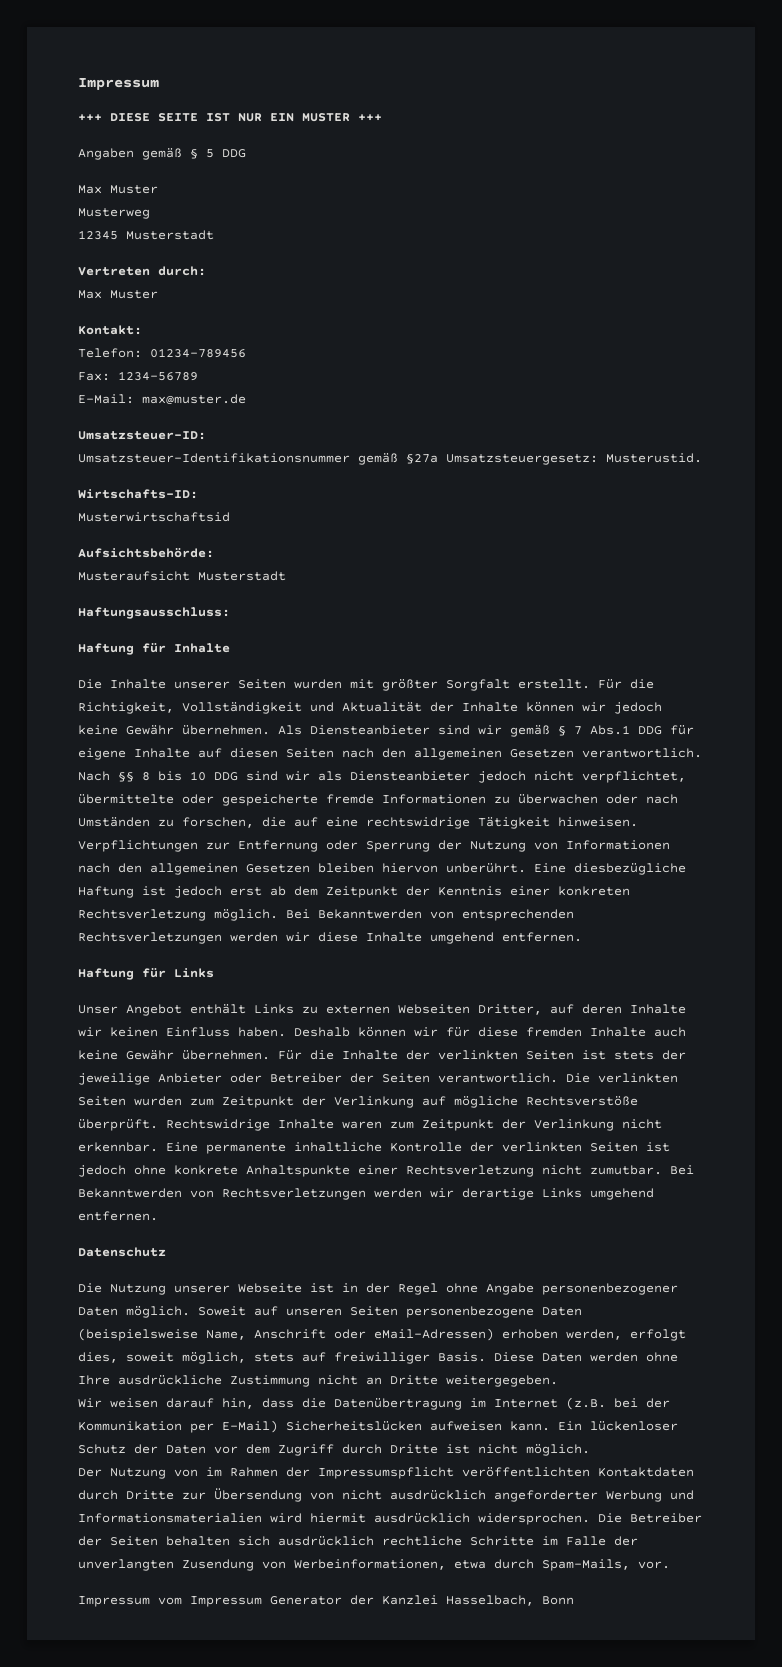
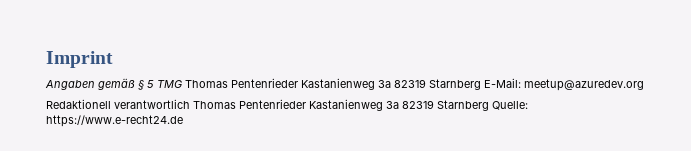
[78,78,159,90] [78,113,382,122] [78,148,246,160] [78,185,158,194] [78,208,150,219] [78,230,214,240] [78,266,206,276] [78,290,158,299] [78,325,142,335] [78,348,246,358] [78,371,198,381] [78,394,246,405] [78,431,206,440] [78,453,702,465] [78,489,198,499] [78,512,230,522] [78,548,214,558] [78,571,286,581] [78,607,230,619] [78,643,230,655] [78,679,654,691] [78,702,662,714] [78,725,694,737] [78,748,702,760] [78,771,686,783] [78,794,678,806] [78,817,638,829] [78,840,670,852] [78,863,686,875] [78,886,630,898] [78,909,574,921] [78,932,582,944] [78,968,214,980] [78,1004,686,1016] [78,1027,686,1037] [78,1050,686,1060] [78,1073,678,1085] [78,1096,638,1108] [78,1119,662,1131] [78,1142,670,1154] [78,1165,694,1177] [78,1188,654,1200] [78,1211,158,1221] [78,1247,166,1257] [78,1283,678,1295] [78,1306,582,1318] [78,1328,686,1341] [78,1352,678,1364] [78,1375,558,1387] [78,1397,670,1410] [78,1420,678,1433] [78,1444,590,1456] [78,1467,694,1479] [78,1488,694,1502] [78,1513,702,1525] [78,1536,638,1546] [78,1559,670,1571] [78,1595,574,1607] Impressum // +++ DIESE SEITE IST NUR EIN MUSTER +++ // Angaben gemäß § 5 DDG // Max Muster // Musterweg // 12345 Musterstadt // Vertreten durch: // Max Muster // Kontakt: // Telefon: 01234-789456 // Fax: 1234-56789 // E-Mail: max@muster.de // Umsatzsteuer-ID: // Umsatzsteuer-Identifikationsnummer gemäß §27a Umsatzsteuergesetz: Musterustid. // Wirtschafts-ID: // Musterwirtschaftsid // Aufsichtsbehörde: // Musteraufsicht Musterstadt // Haftungsausschluss: // Haftung für Inhalte // Die Inhalte unserer Seiten wurden mit größter Sorgfalt erstellt. Für die Richtigkeit, Vollständigkeit und Aktualität der Inhalte können wir jedoch keine Gewähr übernehmen. Als Diensteanbieter sind wir gemäß § 7 Abs.1 DDG für eigene Inhalte auf diesen Seiten nach den allgemeinen Gesetzen verantwortlich. Nach §§ 8 bis 10 DDG sind wir als Diensteanbieter jedoch nicht verpflichtet, übermittelte oder gespeicherte fremde Informationen zu überwachen oder nach Umständen zu forschen, die auf eine rechtswidrige Tätigkeit hinweisen. Verpflichtungen zur Entfernung oder Sperrung der Nutzung von Informationen nach den allgemeinen Gesetzen bleiben hiervon unberührt. Eine diesbezügliche Haftung ist jedoch erst ab dem Zeitpunkt der Kenntnis einer konkreten Rechtsverletzung möglich. Bei Bekanntwerden von entsprechenden Rechtsverletzungen werden wir diese Inhalte umgehend entfernen. // Haftung für Links // Unser Angebot enthält Links zu externen Webseiten Dritter, auf deren Inhalte wir keinen Einfluss haben. Deshalb können wir für diese fremden Inhalte auch keine Gewähr übernehmen. Für die Inhalte der verlinkten Seiten ist stets der jeweilige Anbieter oder Betreiber der Seiten verantwortlich. Die verlinkten Seiten wurden zum Zeitpunkt der Verlinkung auf mögliche Rechtsverstöße überprüft. Rechtswidrige Inhalte waren zum Zeitpunkt der Verlinkung nicht erkennbar. Eine permanente inhaltliche Kontrolle der verlinkten Seiten ist jedoch ohne konkrete Anhaltspunkte einer Rechtsverletzung nicht zumutbar. Bei Bekanntwerden von Rechtsverletzungen werden wir derartige Links umgehend entfernen. // Datenschutz // Die Nutzung unserer Webseite ist in der Regel ohne Angabe personenbezogener Daten möglich. Soweit auf unseren Seiten personenbezogene Daten (beispielsweise Name, Anschrift oder eMail-Adressen) erhoben werden, erfolgt dies, soweit möglich, stets auf freiwilliger Basis. Diese Daten werden ohne Ihre ausdrückliche Zustimmung nicht an Dritte weitergegeben. // Wir weisen darauf hin, dass die Datenübertragung im Internet (z.B. bei der Kommunikation per E-Mail) Sicherheitslücken aufweisen kann. Ein lückenloser Schutz der Daten vor dem Zugriff durch Dritte ist nicht möglich. // Der Nutzung von im Rahmen der Impressumspflicht veröffentlichten Kontaktdaten durch Dritte zur Übersendung von nicht ausdrücklich angeforderter Werbung und Informationsmaterialien wird hiermit ausdrücklich widersprochen. Die Betreiber der Seiten behalten sich ausdrücklich rechtliche Schritte im Falle der unverlangten Zusendung von Werbeinformationen, etwa durch Spam-Mails, vor. // Impressum vom Impressum Generator der Kanzlei Hasselbach, Bonn -> [46,51,113,68] [45,78,644,91] [46,99,528,111] [46,115,183,127] Imprint // Angaben gemäß § 5 TMG Thomas Pentenrieder Kastanienweg 3a 82319 Starnberg E-Mail: meetup@azuredev.org // Redaktionell verantwortlich Thomas Pentenrieder Kastanienweg 3a 82319 Starnberg Quelle: https://www.e-recht24.de

